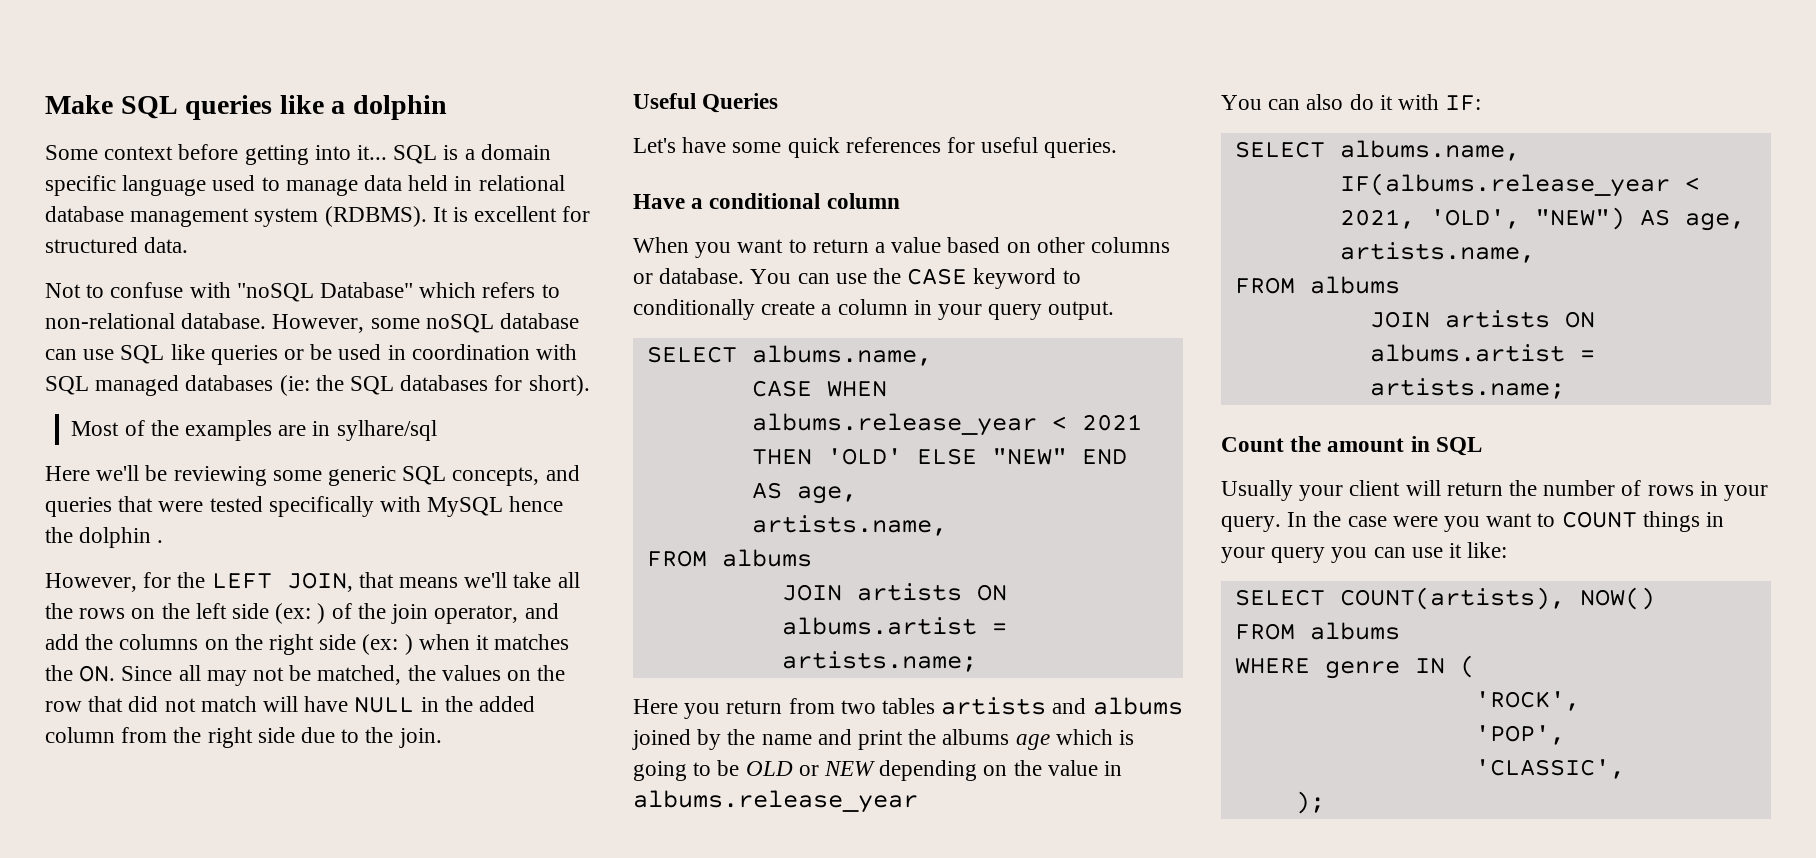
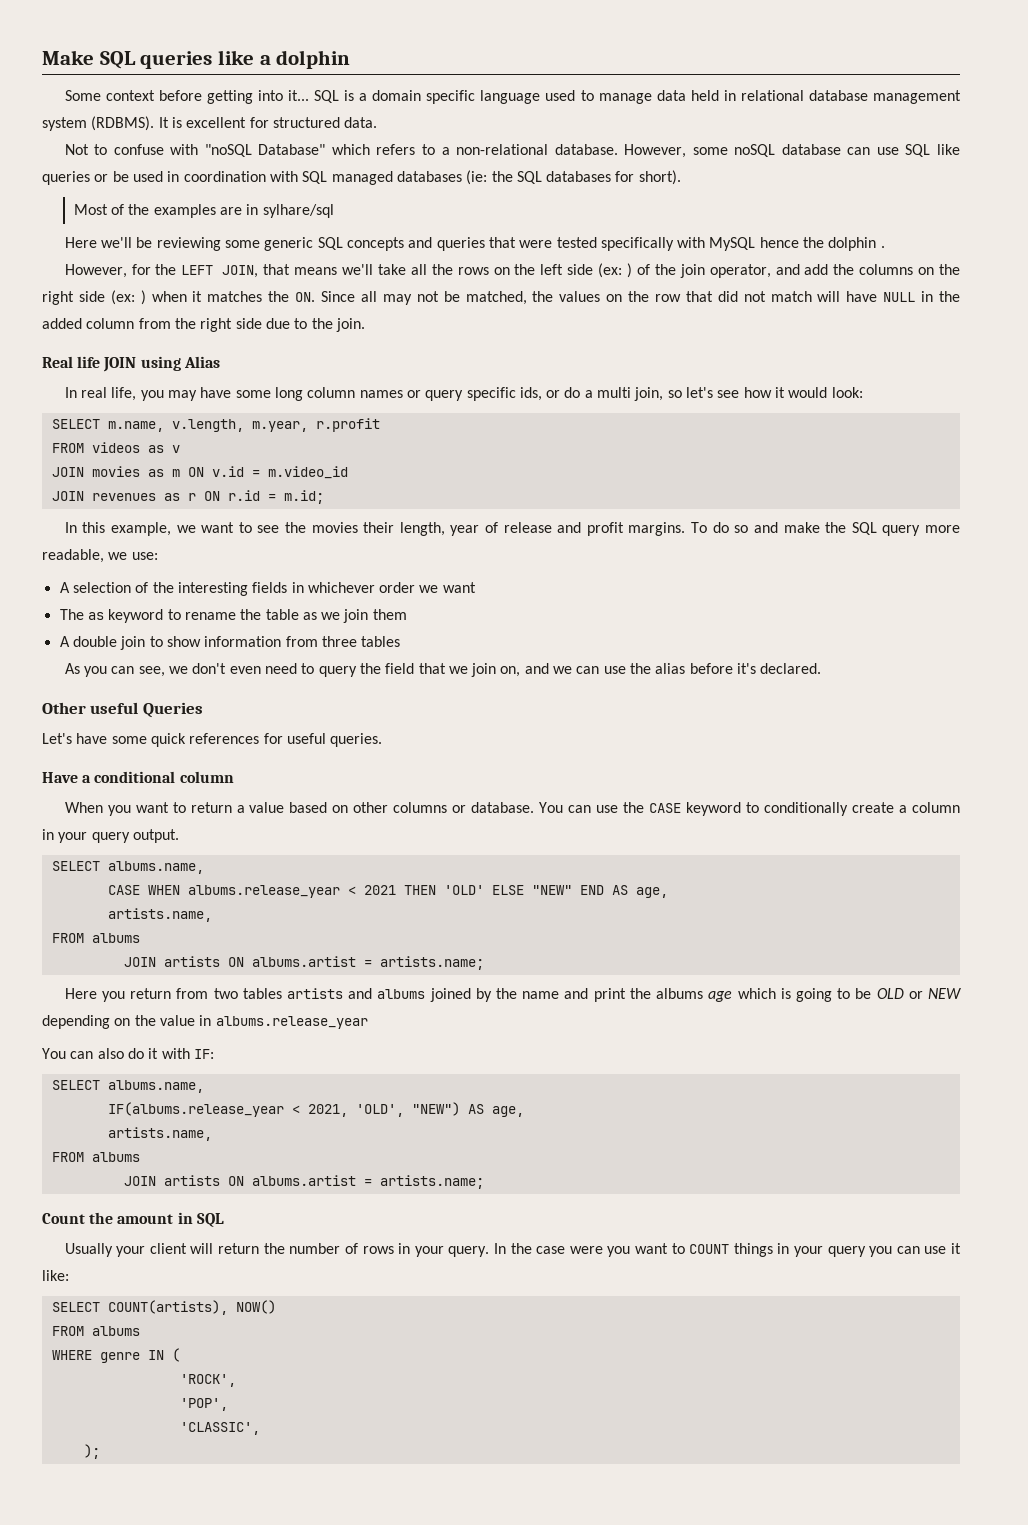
(560, 291) none -> [441,147,450,155] a
[452,467,540,486] concepts, -> [346,237,404,251] concepts
[633,93,696,109] Useful -> [42,356,220,372] [64,387,863,401] [51,418,380,432] [51,442,180,453] [51,466,348,479] [51,490,324,504] [64,522,960,536] [42,549,158,563] [59,582,476,596] [59,609,407,623] [59,636,401,650] [64,663,822,677] [42,702,139,714] Real life JOIN using Alias // In real life, you may have some long column names or query specific ids, or do a multi join, so let's see how it would look: // SELECT m.name, v.length, m.year, r.profit // FROM videos as v // JOIN movies as m ON v.id = m.video_id // JOIN revenues as r ON r.id = m.id; // In this example, we want to see the movies their length, year of release and profit margins. To do so and make the SQL query more readable, we use: // A selection of the interesting fields in whichever order we want // The as keyword to rename the table as we join them // A double join to show information from three tables // As you can see, we don't even need to query the field that we join on, and we can use the alias before it's declared. // Other useful

